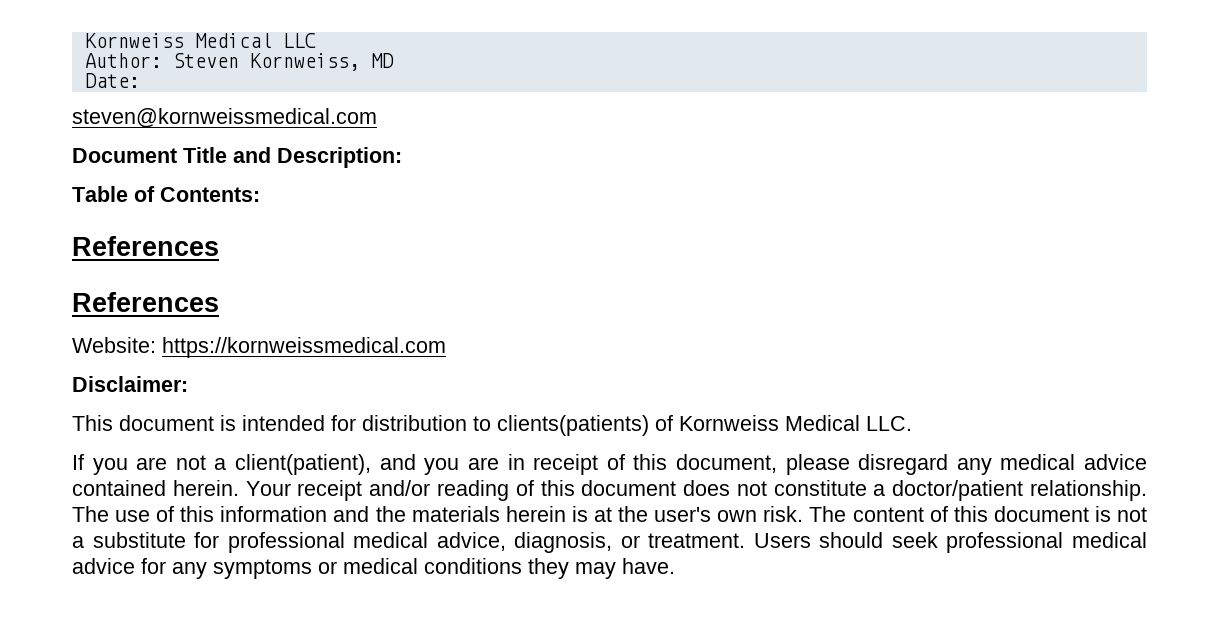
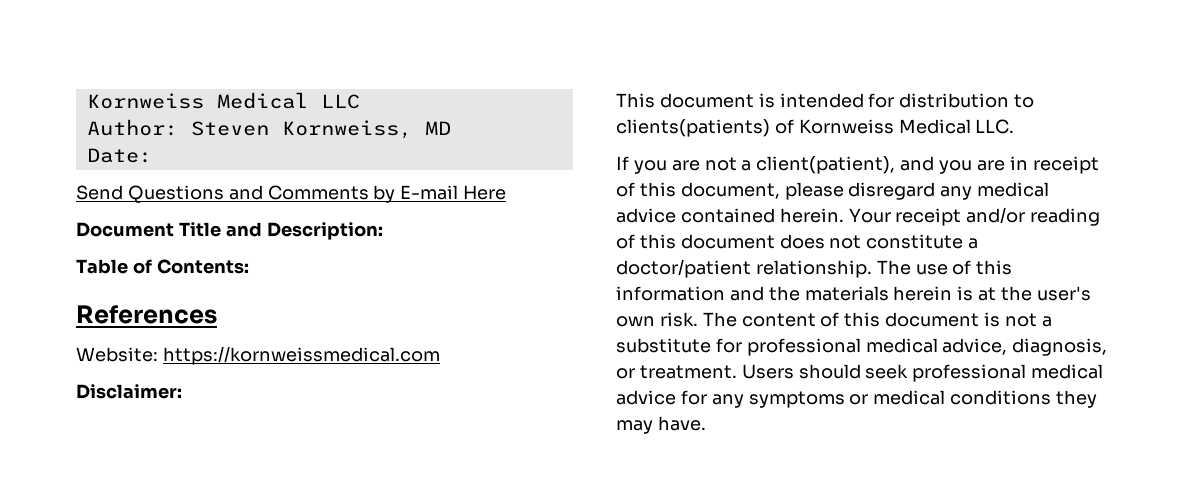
[72,108,377,128] steven@kornweissmedical.com -> [76,185,507,203] Send Questions and Comments by E-mail Here
[72,292,219,312] // References -> (217, 314) none

